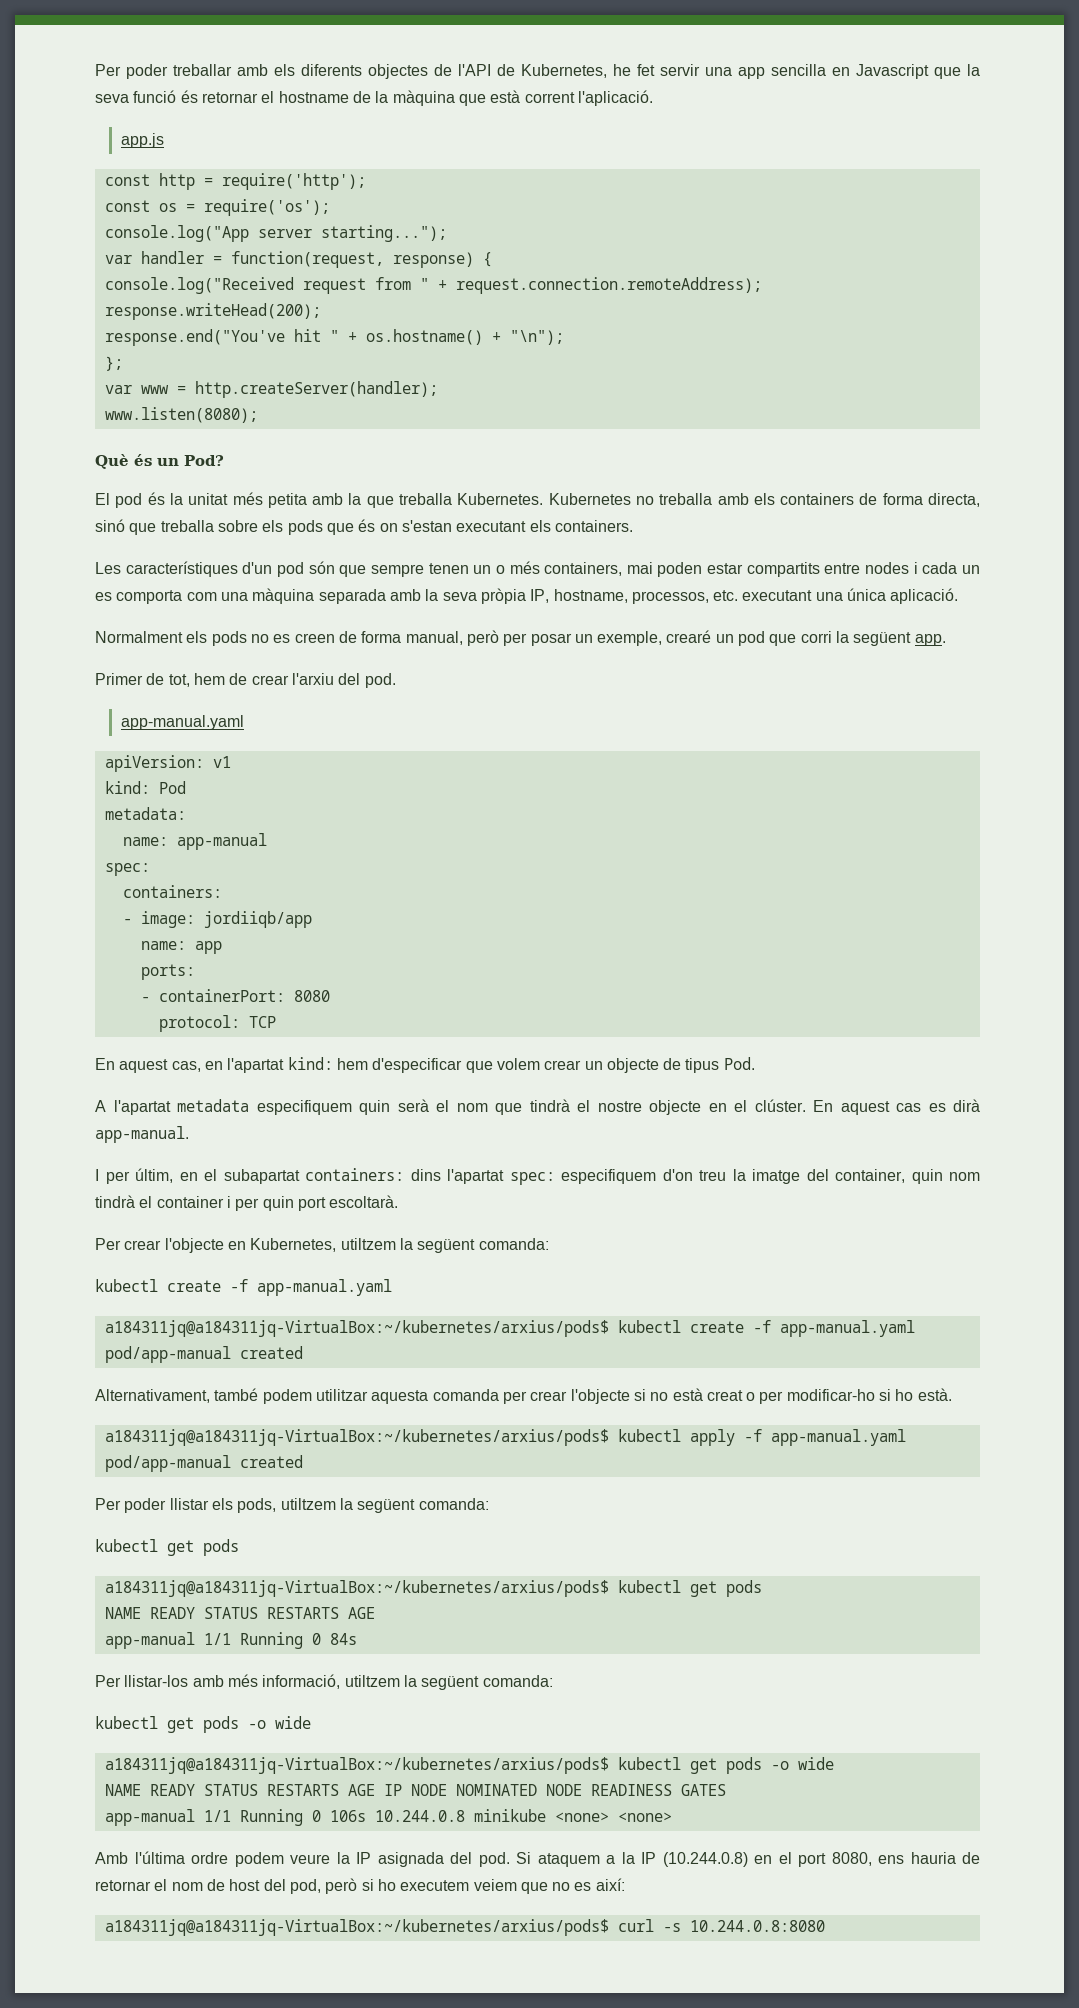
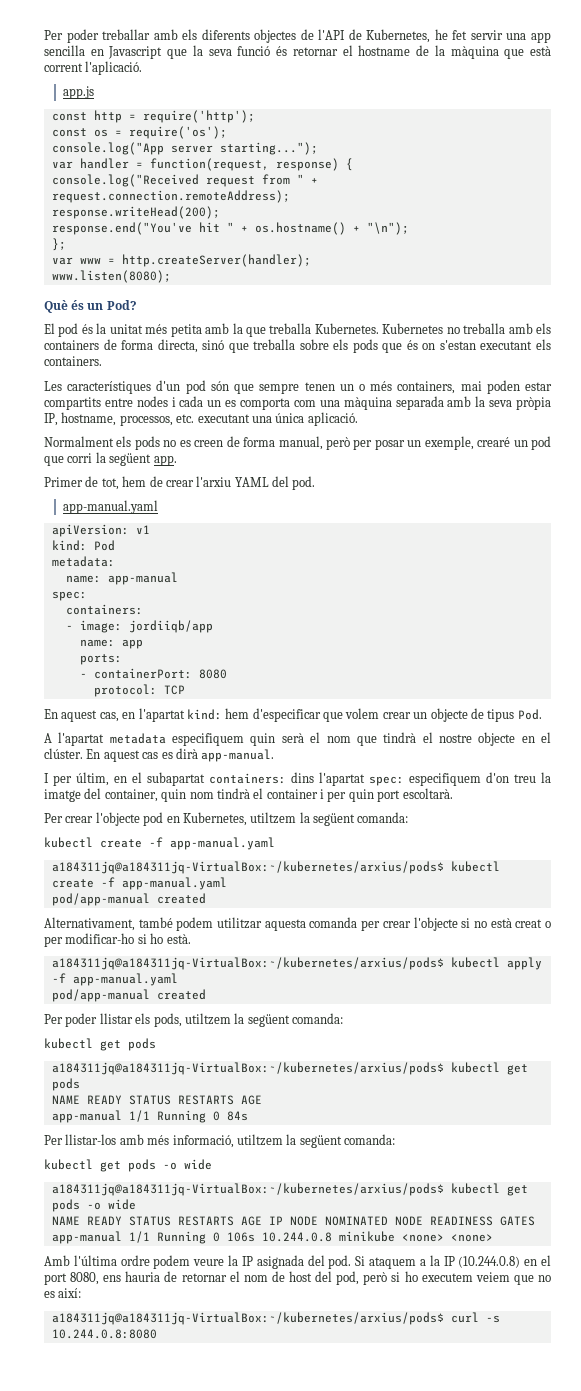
(334, 679) none -> [234,477,269,487] YAML
(224, 1245) none -> [143,812,164,826] pod

